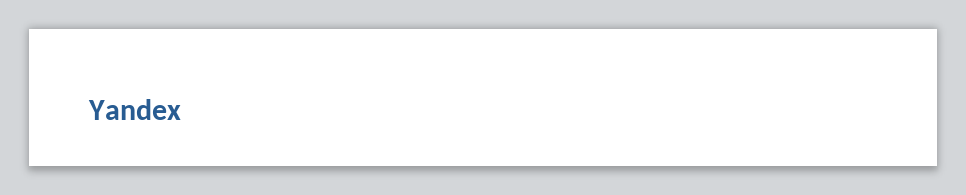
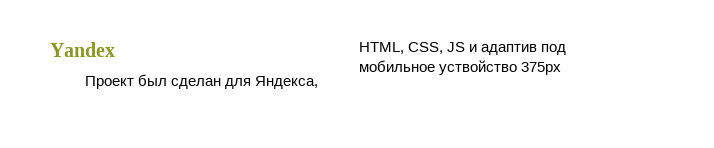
(181, 109) none -> [84,74,318,89] [359,42,567,55] [359,60,562,75] // Проект был сделан для Яндекса, HTML, CSS, JS и адаптив под мобильное уствойство 375px

